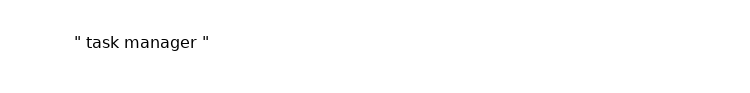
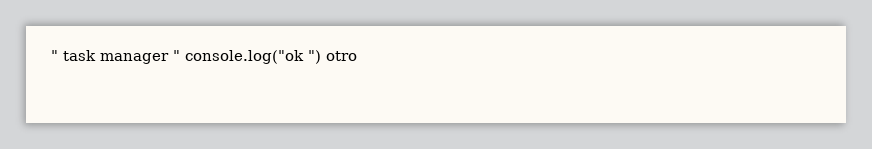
(209, 42) none -> [185,50,357,64] console.log("ok ") otro

